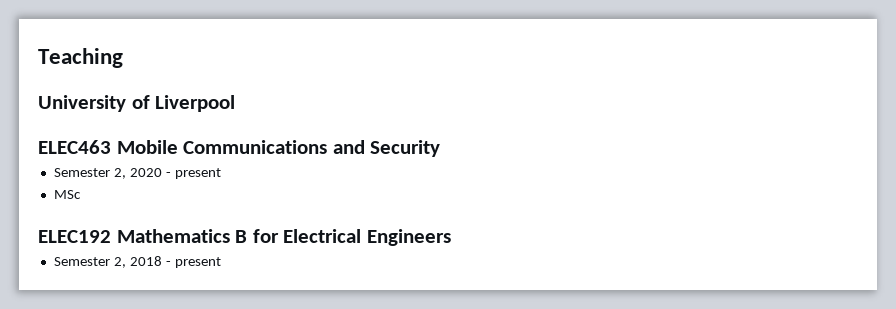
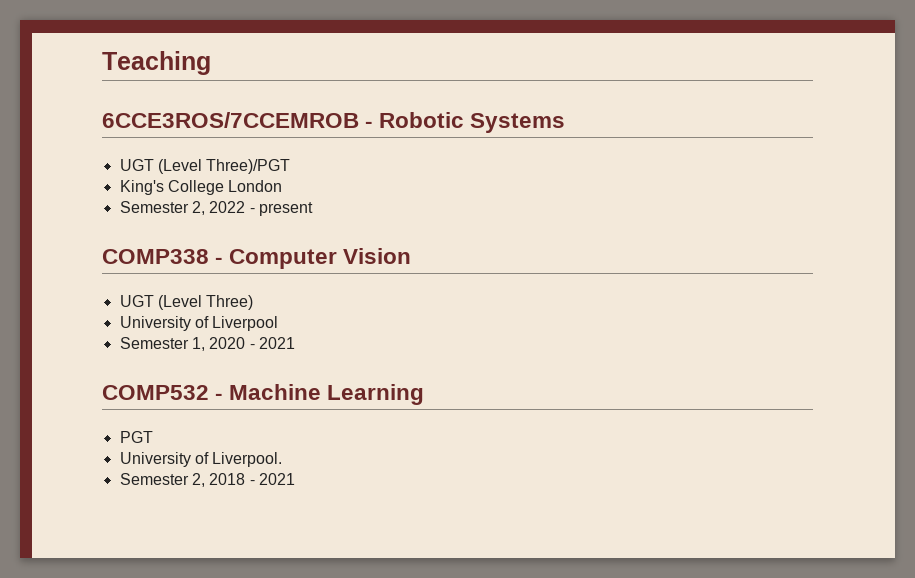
[38,95,236,112] [38,140,441,157] [53,168,126,179] University of Liverpool // ELEC463 Mobile Communications and Security // Semester 2, -> [102,112,566,133] [119,159,291,174] [119,180,283,195] [119,201,313,216] [102,248,412,269] [119,295,254,310] [119,316,279,331] [119,337,205,351] 6CCE3ROS/7CCEMROB - Robotic Systems // UGT (Level Three)/PGT // King's College London // Semester 2, 2022 - present // COMP338 - Computer Vision // UGT (Level Three) // University of Liverpool // Semester 1,
[174,168,221,179] [53,190,81,199] [38,229,451,246] present // MSc // ELEC192 Mathematics B for Electrical Engineers -> [258,337,295,349] [102,384,425,405] [119,431,153,443] [119,452,283,467] 2021 // COMP532 - Machine Learning // PGT // University of Liverpool.
[174,257,221,268] present -> [258,473,295,485] 2021

